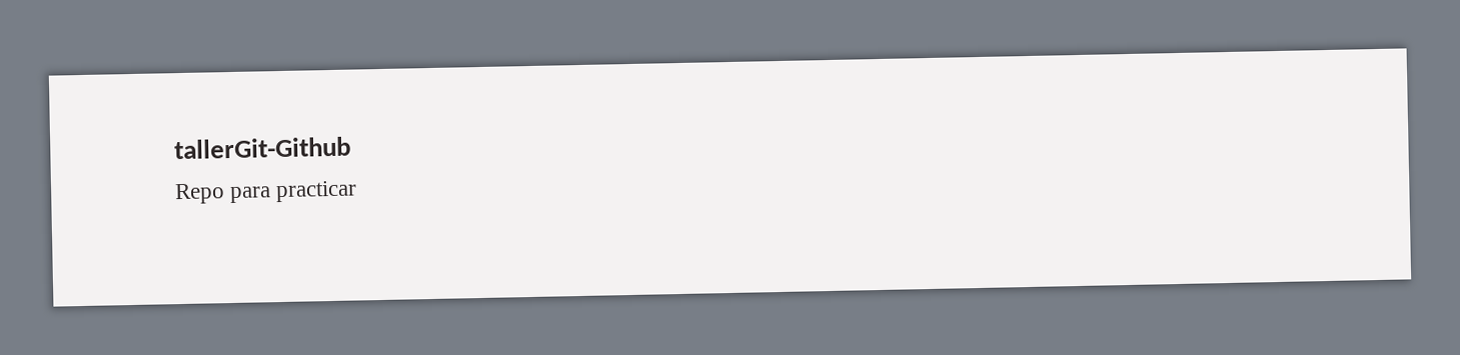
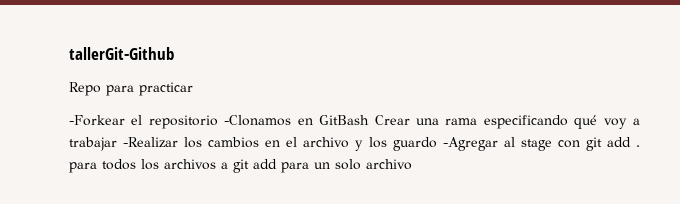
(358, 191) none -> [69,115,640,129] [69,137,640,151] [69,159,412,173] // -Forkear el repositorio -Clonamos en GitBash Crear una rama especificando qué voy a trabajar -Realizar los cambios en el archivo y los guardo -Agregar al stage con git add . para todos los archivos a git add para un solo archivo

